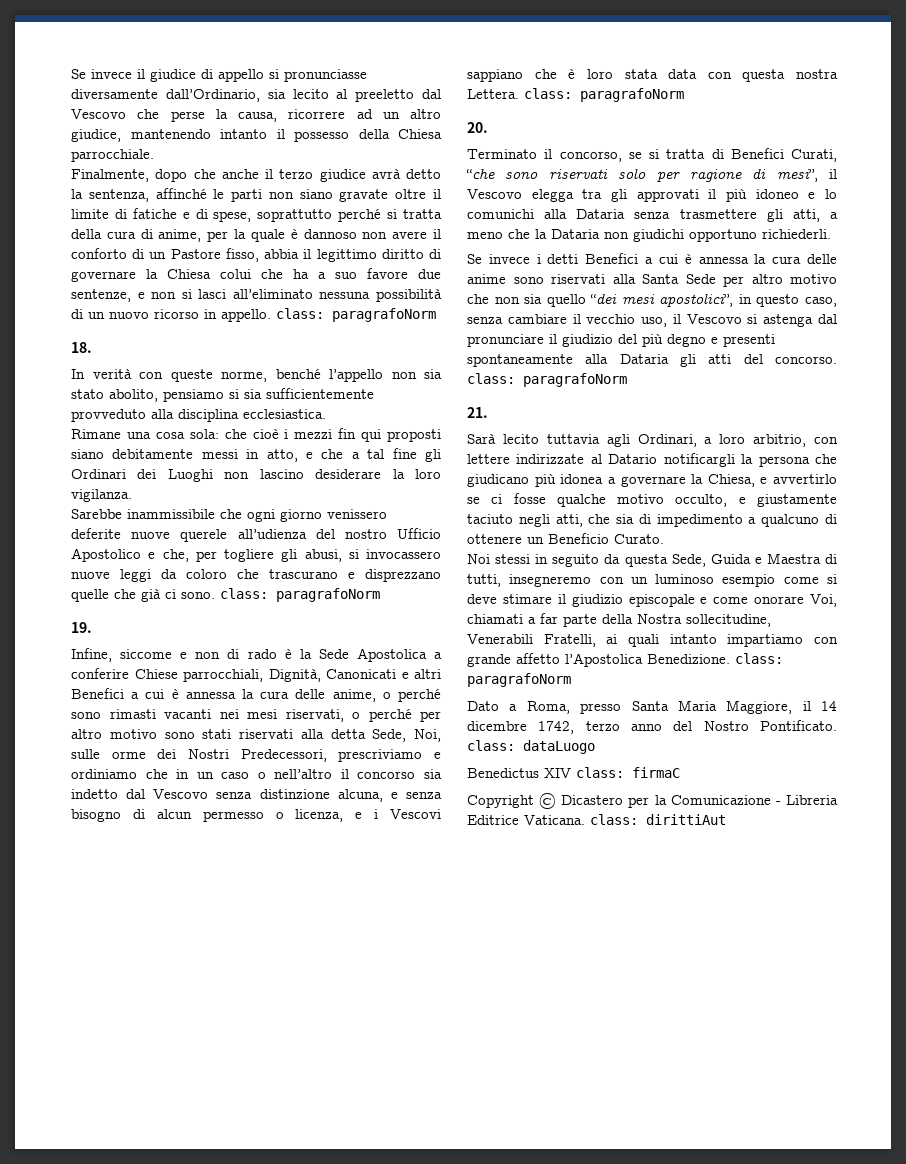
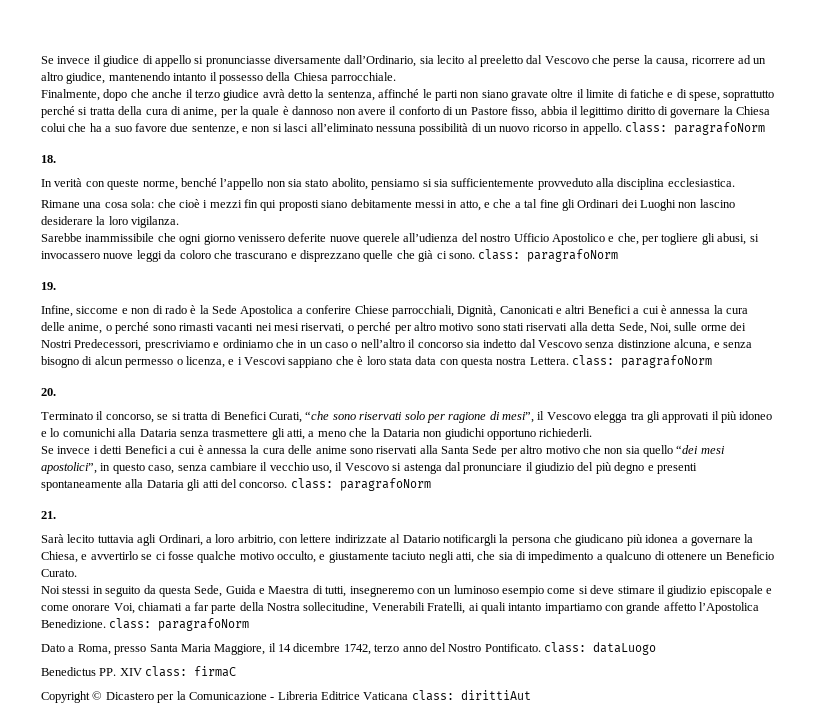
(539, 773) none -> [99,668,117,676] PP.
[524,815,585,825] Vaticana. -> [363,692,409,700] Vaticana

